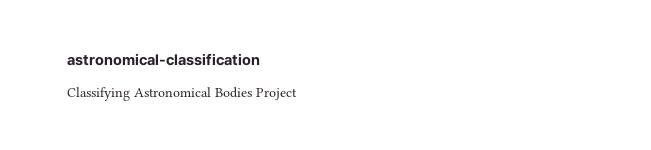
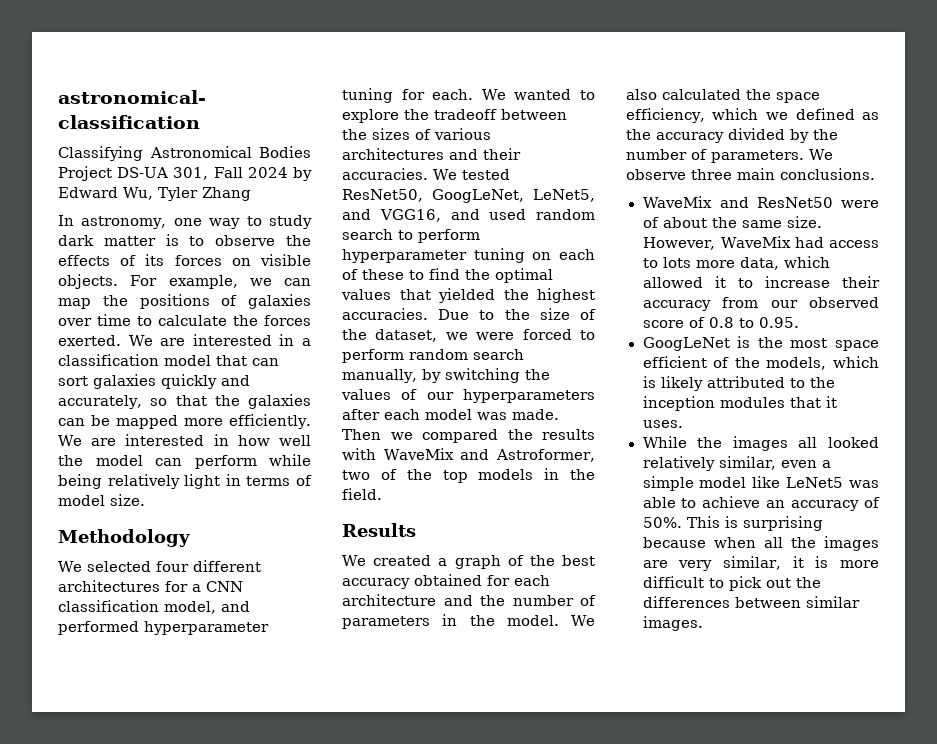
(297, 94) none -> [117,167,312,181] [58,187,251,201] [58,215,312,229] [58,234,311,246] [58,254,311,266] [58,274,311,289] [58,294,311,309] [58,314,311,326] [58,334,311,346] [58,354,279,366] [58,374,250,389] [58,394,311,409] [58,414,312,429] [58,434,311,446] [58,454,311,469] [58,474,312,489] [58,494,145,506] [58,529,190,547] [58,560,261,572] [58,580,243,592] [58,600,250,614] [58,621,269,635] [342,88,595,103] [342,109,567,123] [342,128,491,140] [342,148,521,160] [342,168,510,180] [342,189,595,203] [342,209,595,222] [342,229,480,243] [342,248,595,263] [342,268,553,283] [341,288,595,303] [342,308,596,320] [342,329,595,342] [342,349,524,363] [342,368,550,383] [341,389,595,403] [342,409,559,420] [342,429,595,443] [342,448,596,462] [342,468,595,483] [342,488,382,500] [342,523,416,537] [342,555,595,569] [342,574,550,589] [342,594,596,606] [342,614,596,629] [626,89,820,103] [626,108,879,123] [626,128,838,143] [626,149,833,163] [626,168,875,180] [642,196,879,208] [642,216,822,228] [642,236,879,250] [642,256,830,270] [642,276,880,288] [642,297,879,311] [642,317,799,328] [642,336,879,351] [642,356,879,370] [642,376,835,391] [642,396,837,411] [642,420,683,428] [642,436,879,451] [642,456,832,471] [642,476,879,491] [642,496,880,511] [642,516,823,531] [642,536,879,551] [642,556,879,571] [642,576,821,591] [642,596,860,608] [642,616,703,631] DS-UA 301, Fall 2024 by Edward Wu, Tyler Zhang // In astronomy, one way to study dark matter is to observe the effects of its forces on visible objects. For example, we can map the positions of galaxies over time to calculate the forces exerted. We are interested in a classification model that can sort galaxies quickly and accurately, so that the galaxies can be mapped more efficiently. We are interested in how well the model can perform while being relatively light in terms of model size. // Methodology // We selected four different architectures for a CNN classification model, and performed hyperparameter tuning for each. We wanted to explore the tradeoff between the sizes of various architectures and their accuracies. We tested ResNet50, GoogLeNet, LeNet5, and VGG16, and used random search to perform hyperparameter tuning on each of these to find the optimal values that yielded the highest accuracies. Due to the size of the dataset, we were forced to perform random search manually, by switching the values of our hyperparameters after each model was made. Then we compared the results with WaveMix and Astroformer, two of the top models in the field. // Results // We created a graph of the best accuracy obtained for each architecture and the number of parameters in the model. We also calculated the space efficiency, which we defined as the accuracy divided by the number of parameters. We observe three main conclusions. // WaveMix and ResNet50 were of about the same size. However, WaveMix had access to lots more data, which allowed it to increase their accuracy from our observed score of 0.8 to 0.95. // GoogLeNet is the most space efficient of the models, which is likely attributed to the inception modules that it uses. // While the images all looked relatively similar, even a simple model like LeNet5 was able to achieve an accuracy of 50%. This is surprising because when all the images are very similar, it is more difficult to pick out the differences between similar images.

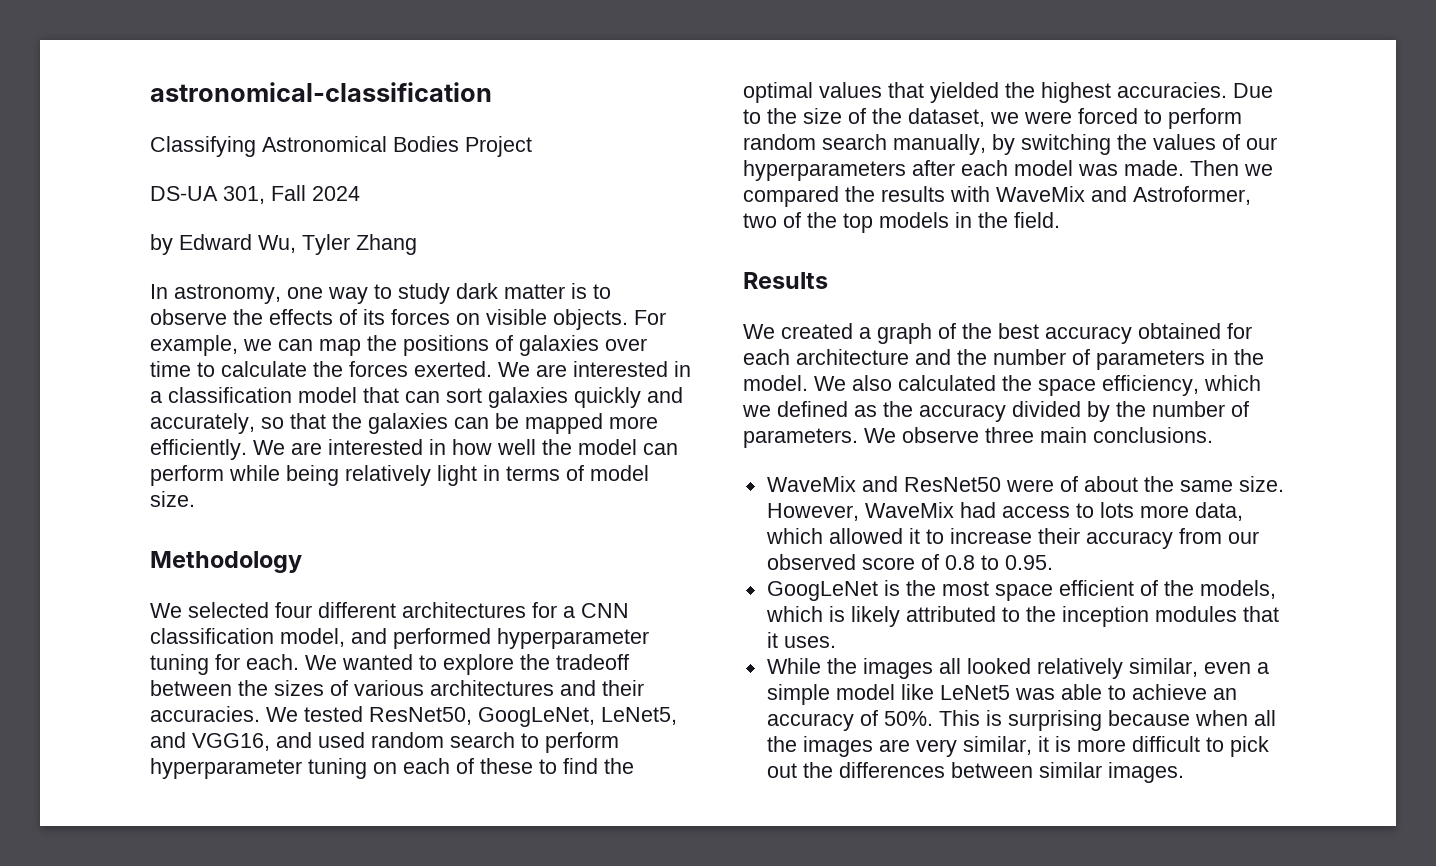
(112, 173) none -> (532, 146) //
(288, 172) none -> (360, 193) //

